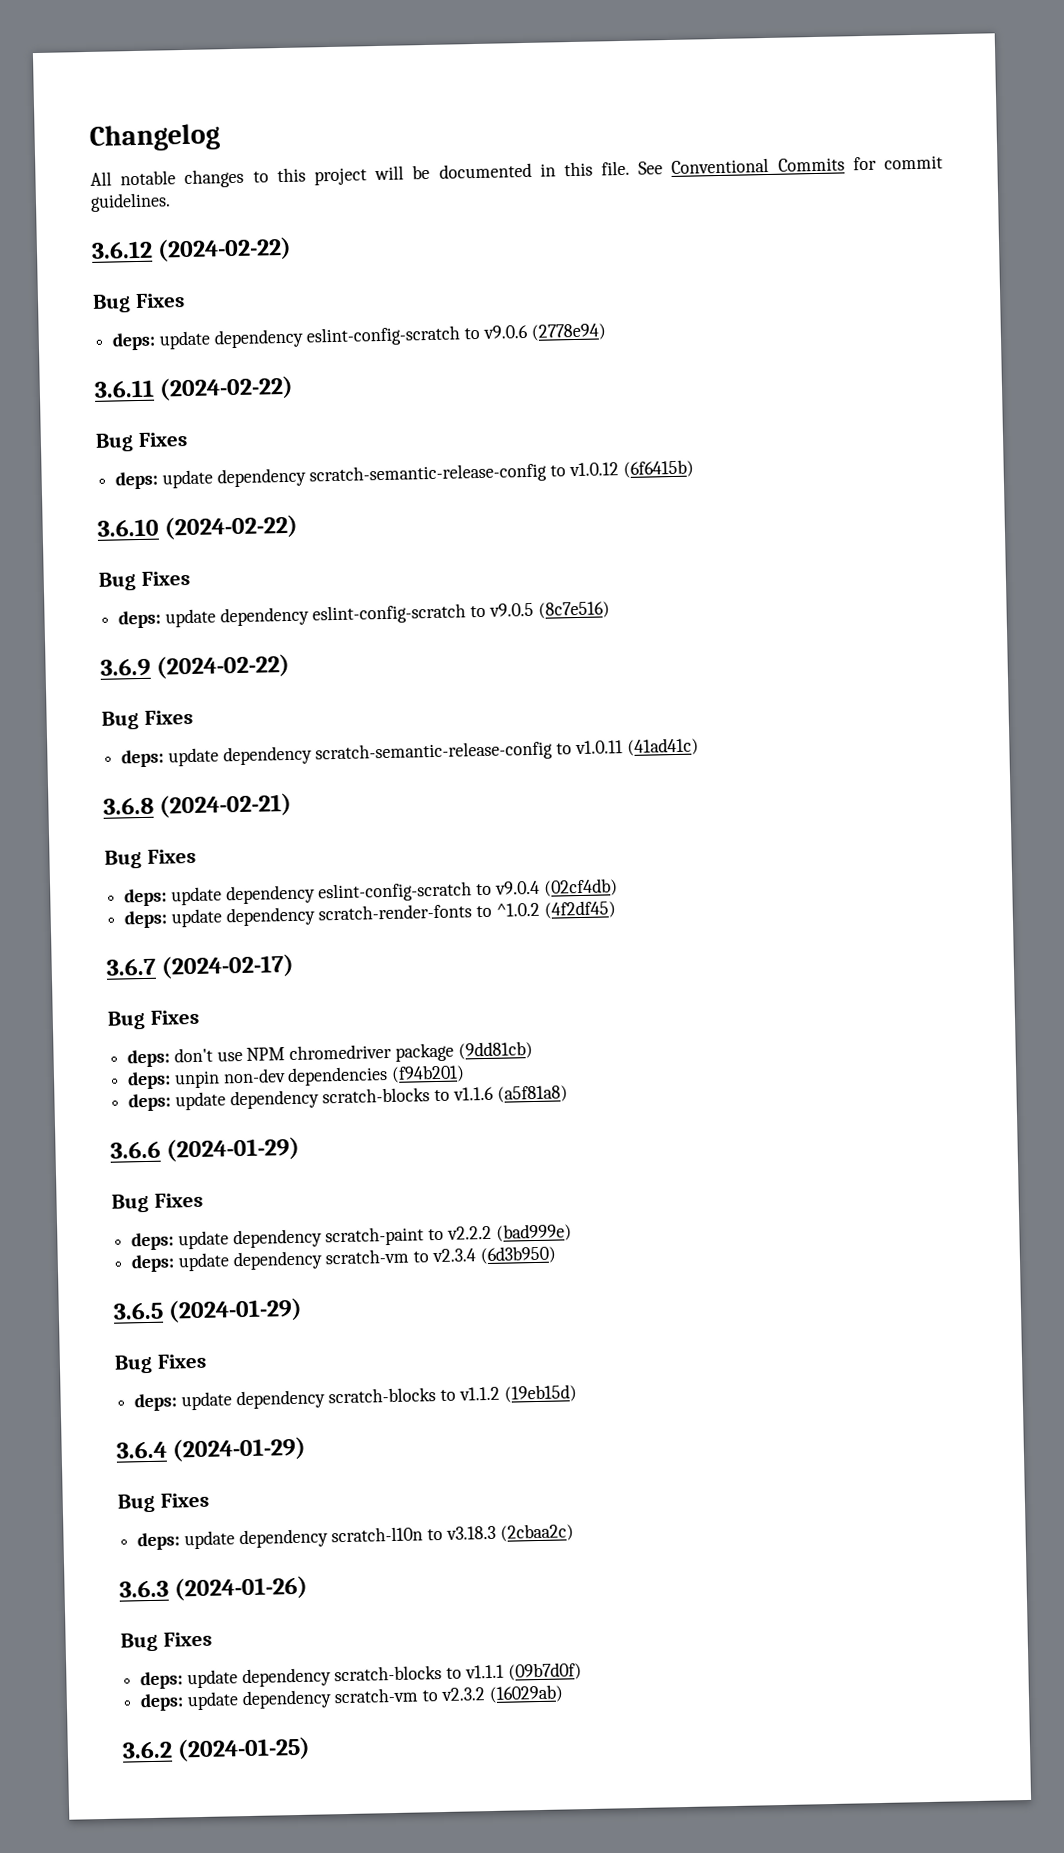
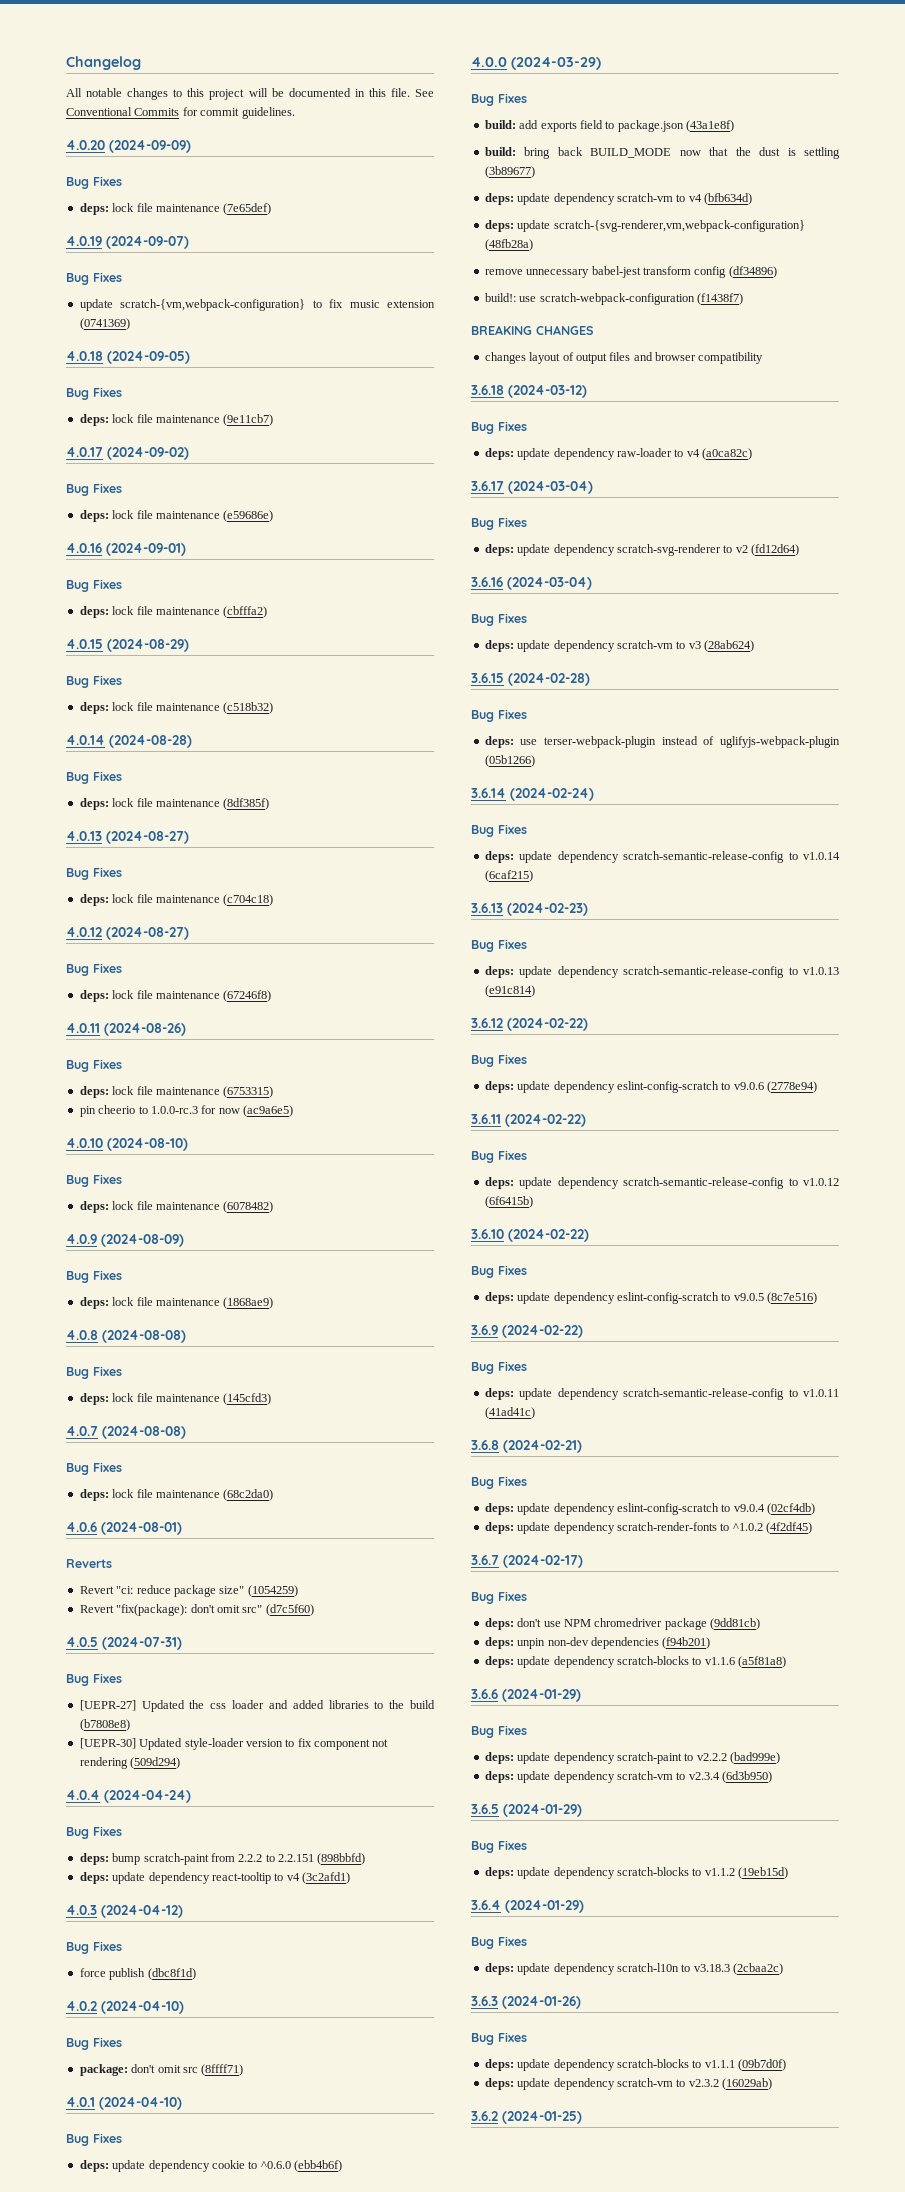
(171, 202) none -> [66,140,191,153] [66,176,122,189] [79,203,272,215] [66,236,189,249] [66,272,122,285] [79,299,435,311] [79,318,130,330] [66,351,190,364] [66,387,122,400] [79,414,274,426] [66,447,189,460] [66,483,122,496] [79,510,274,522] [66,543,186,556] [66,579,122,592] [79,606,268,618] [66,639,189,652] [66,675,122,688] [79,702,274,714] [66,735,192,748] [66,771,122,784] [79,798,270,810] [66,831,189,844] [66,867,122,880] [79,894,274,906] [66,927,189,940] [66,963,122,976] [79,990,272,1002] [66,1023,186,1036] [66,1059,122,1072] [79,1086,274,1098] [79,1105,293,1117] [66,1138,188,1151] [66,1174,122,1187] [79,1201,274,1213] [66,1234,184,1247] [66,1270,122,1283] [79,1297,274,1309] [66,1330,186,1343] [66,1366,122,1379] [79,1393,272,1405] [66,1426,186,1439] [66,1462,122,1475] [79,1489,274,1501] [66,1522,182,1535] [66,1559,112,1568] [79,1585,298,1597] [79,1604,314,1616] [66,1637,182,1650] [66,1673,122,1686] [79,1700,435,1712] [79,1719,130,1731] [79,1738,389,1750] [79,1757,181,1769] [66,1790,191,1803] [66,1826,122,1839] [79,1853,366,1865] [79,1872,350,1884] [66,1905,183,1918] [66,1941,122,1954] [79,1968,196,1980] [66,2001,184,2014] [66,2037,122,2050] [79,2064,244,2076] [66,2097,182,2110] [66,2133,122,2146] [79,2160,342,2172] [471,57,601,70] [471,93,527,106] [484,120,734,132] [484,147,840,159] [484,166,535,178] [484,193,752,205] [484,220,805,232] [484,239,533,251] [484,266,777,278] [484,293,743,305] [471,325,593,335] [484,352,764,364] [471,385,587,398] [471,421,527,434] [484,448,752,460] [471,481,593,494] [471,517,527,530] [484,544,799,556] [471,577,592,590] [471,613,527,626] [484,640,754,652] [471,673,590,686] [471,709,527,722] [484,736,840,748] [484,755,535,767] [471,788,594,801] [471,824,527,837] [484,851,840,863] [484,870,533,882] [471,903,588,916] [471,939,527,952] [484,966,839,978] [484,985,535,997] // 4.0.20 (2024-09-09) // Bug Fixes // deps: lock file maintenance (7e65def) // 4.0.19 (2024-09-07) // Bug Fixes // update scratch-{vm,webpack-configuration} to fix music extension (0741369) // 4.0.18 (2024-09-05) // Bug Fixes // deps: lock file maintenance (9e11cb7) // 4.0.17 (2024-09-02) // Bug Fixes // deps: lock file maintenance (e59686e) // 4.0.16 (2024-09-01) // Bug Fixes // deps: lock file maintenance (cbfffa2) // 4.0.15 (2024-08-29) // Bug Fixes // deps: lock file maintenance (c518b32) // 4.0.14 (2024-08-28) // Bug Fixes // deps: lock file maintenance (8df385f) // 4.0.13 (2024-08-27) // Bug Fixes // deps: lock file maintenance (c704c18) // 4.0.12 (2024-08-27) // Bug Fixes // deps: lock file maintenance (67246f8) // 4.0.11 (2024-08-26) // Bug Fixes // deps: lock file maintenance (6753315) // pin cheerio to 1.0.0-rc.3 for now (ac9a6e5) // 4.0.10 (2024-08-10) // Bug Fixes // deps: lock file maintenance (6078482) // 4.0.9 (2024-08-09) // Bug Fixes // deps: lock file maintenance (1868ae9) // 4.0.8 (2024-08-08) // Bug Fixes // deps: lock file maintenance (145cfd3) // 4.0.7 (2024-08-08) // Bug Fixes // deps: lock file maintenance (68c2da0) // 4.0.6 (2024-08-01) // Reverts // Revert "ci: reduce package size" (1054259) // Revert "fix(package): don't omit src" (d7c5f60) // 4.0.5 (2024-07-31) // Bug Fixes // [UEPR-27] Updated the css loader and added libraries to the build (b7808e8) // [UEPR-30] Updated style-loader version to fix component not rendering (509d294) // 4.0.4 (2024-04-24) // Bug Fixes // deps: bump scratch-paint from 2.2.2 to 2.2.151 (898bbfd) // deps: update dependency react-tooltip to v4 (3c2afd1) // 4.0.3 (2024-04-12) // Bug Fixes // force publish (dbc8f1d) // 4.0.2 (2024-04-10) // Bug Fixes // package: don't omit src (8ffff71) // 4.0.1 (2024-04-10) // Bug Fixes // deps: update dependency cookie to ^0.6.0 (ebb4b6f) // 4.0.0 (2024-03-29) // Bug Fixes // build: add exports field to package.json (43a1e8f) // build: bring back BUILD_MODE now that the dust is settling (3b89677) // deps: update dependency scratch-vm to v4 (bfb634d) // deps: update scratch-{svg-renderer,vm,webpack-configuration} (48fb28a) // remove unnecessary babel-jest transform config (df34896) // build!: use scratch-webpack-configuration (f1438f7) // BREAKING CHANGES // changes layout of output files and browser compatibility // 3.6.18 (2024-03-12) // Bug Fixes // deps: update dependency raw-loader to v4 (a0ca82c) // 3.6.17 (2024-03-04) // Bug Fixes // deps: update dependency scratch-svg-renderer to v2 (fd12d64) // 3.6.16 (2024-03-04) // Bug Fixes // deps: update dependency scratch-vm to v3 (28ab624) // 3.6.15 (2024-02-28) // Bug Fixes // deps: use terser-webpack-plugin instead of uglifyjs-webpack-plugin (05b1266) // 3.6.14 (2024-02-24) // Bug Fixes // deps: update dependency scratch-semantic-release-config to v1.0.14 (6caf215) // 3.6.13 (2024-02-23) // Bug Fixes // deps: update dependency scratch-semantic-release-config to v1.0.13 (e91c814)

